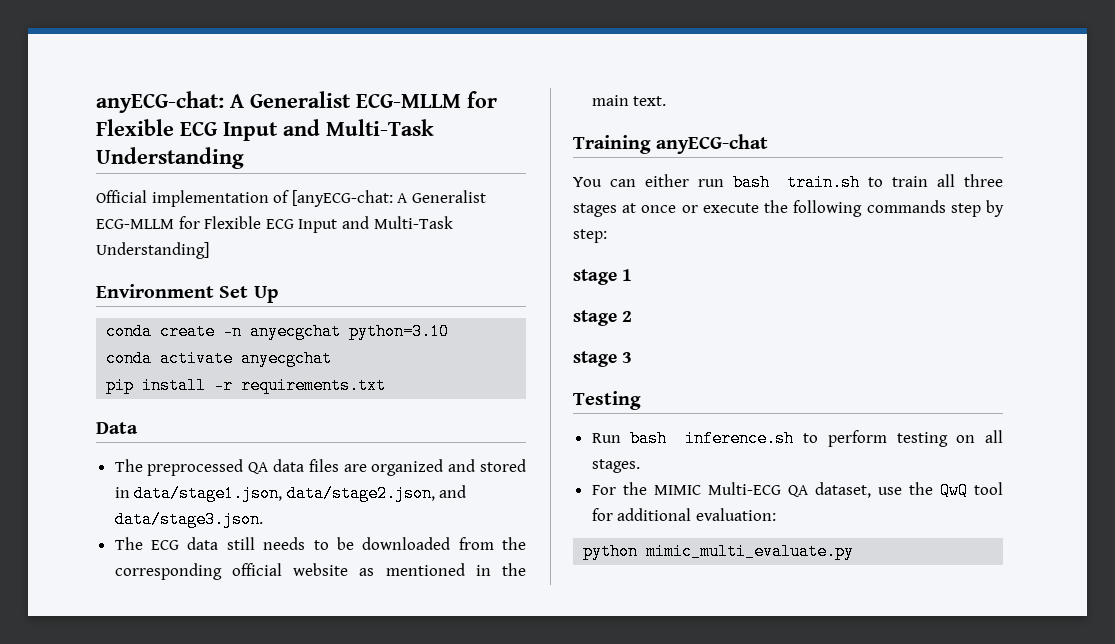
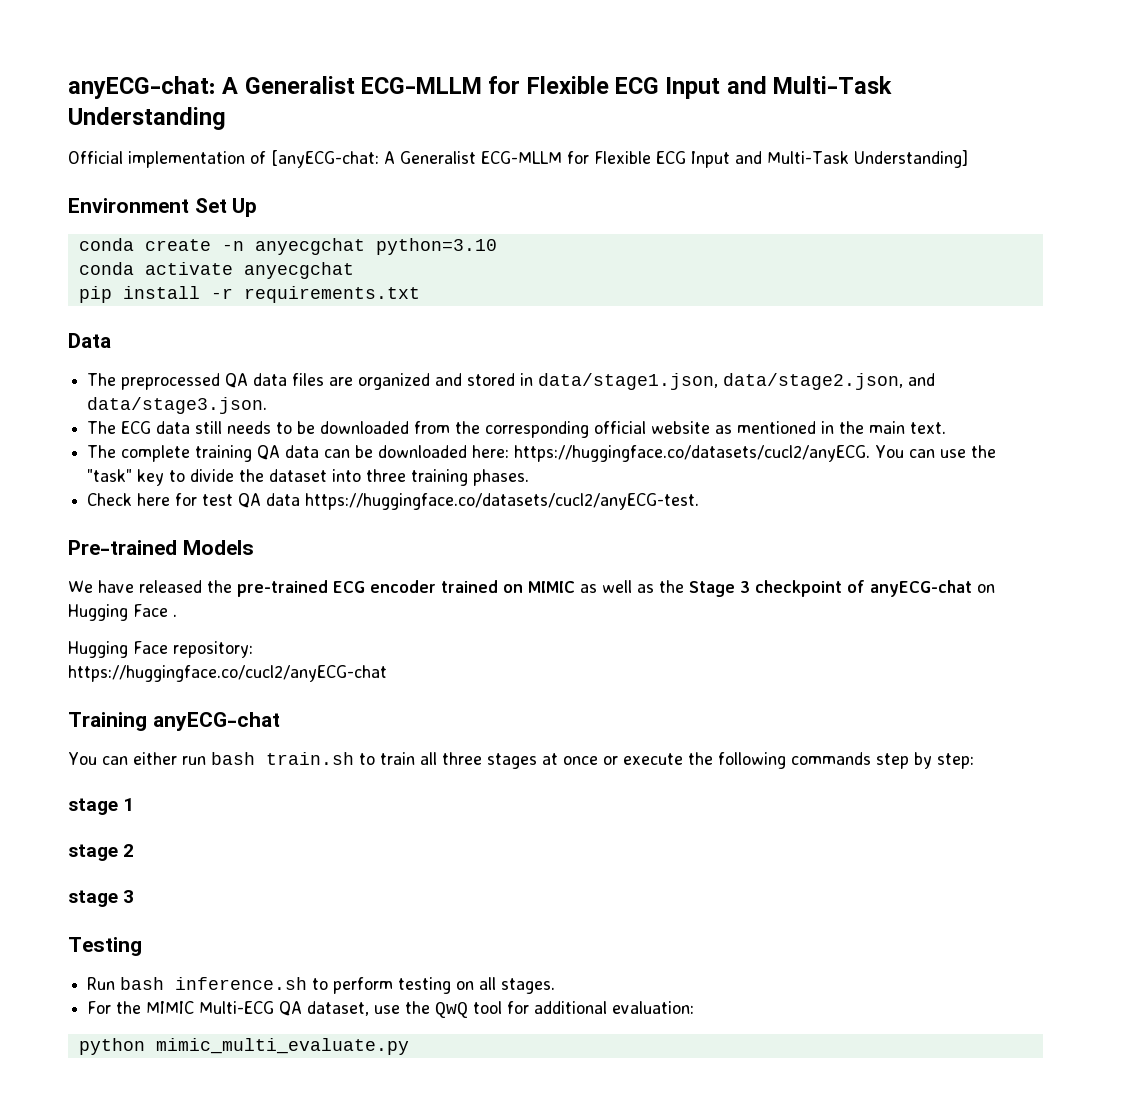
(667, 101) none -> [87,445,997,462] [87,469,530,486] [87,493,700,510] [68,540,254,555] [68,580,995,597] [68,604,177,621] [68,641,253,658] [68,665,387,682] // The complete training QA data can be downloaded here: https://huggingface.co/datasets/cucl2/anyECG. You can use the "task" key to divide the dataset into three training phases. // Check here for test QA data https://huggingface.co/datasets/cucl2/anyECG-test. // Pre-trained Models // We have released the pre-trained ECG encoder trained on MIMIC as well as the Stage 3 checkpoint of anyECG-chat on Hugging Face . // Hugging Face repository: // https://huggingface.co/cucl2/anyECG-chat

